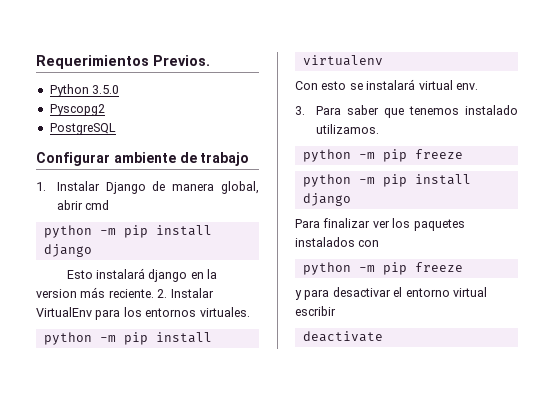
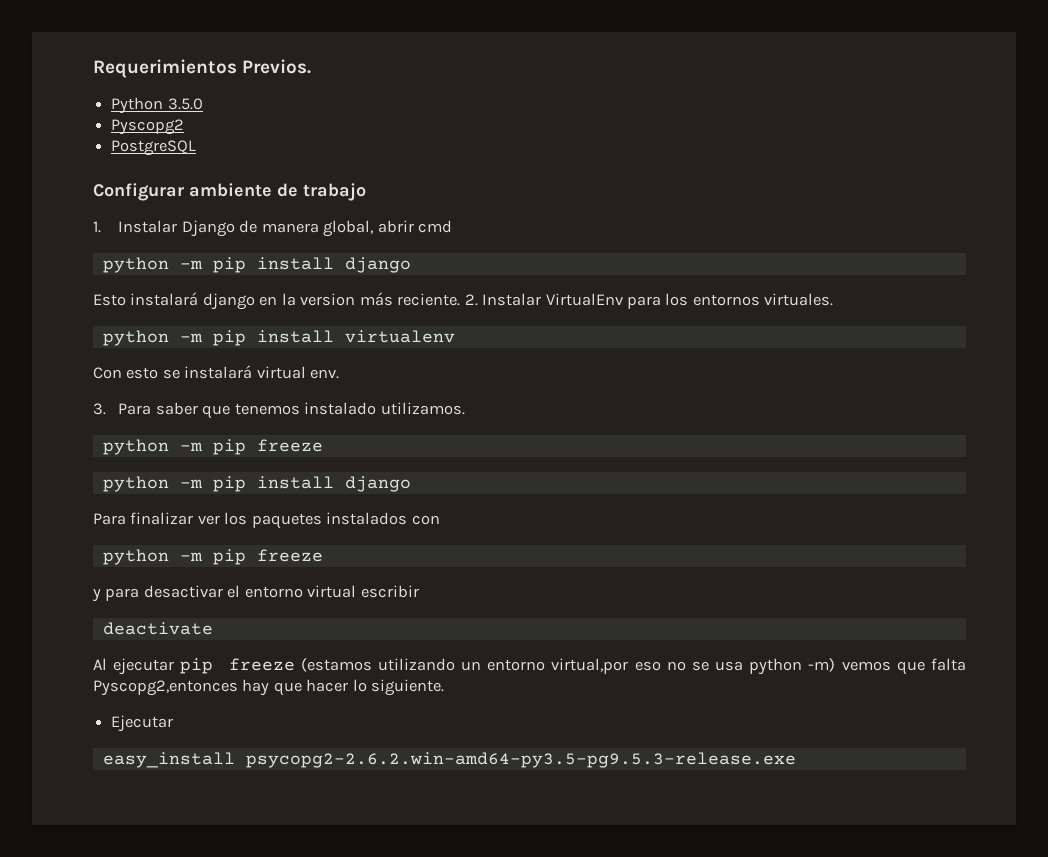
(383, 336) none -> [93,658,966,675] [93,679,445,696] [111,715,174,732] [102,752,796,768] // Al ejecutar pip freeze (estamos utilizando un entorno virtual,por eso no se usa python -m) vemos que falta Pyscopg2,entonces hay que hacer lo siguiente. // Ejecutar // easy_install psycopg2-2.6.2.win-amd64-py3.5-pg9.5.3-release.exe

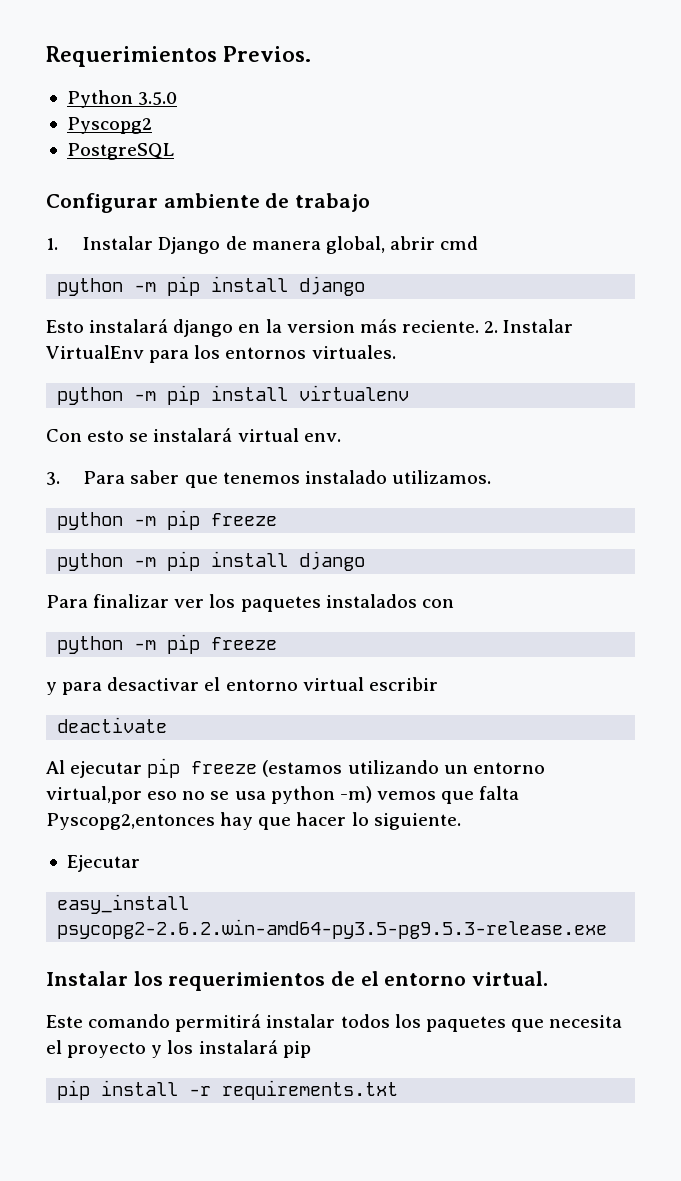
(796, 760) none -> [46,971,549,991] [46,1014,623,1032] [46,1040,311,1058] [57,1080,399,1100] // Instalar los requerimientos de el entorno virtual. // Este comando permitirá instalar todos los paquetes que necesita el proyecto y los instalará pip // pip install -r requirements.txt

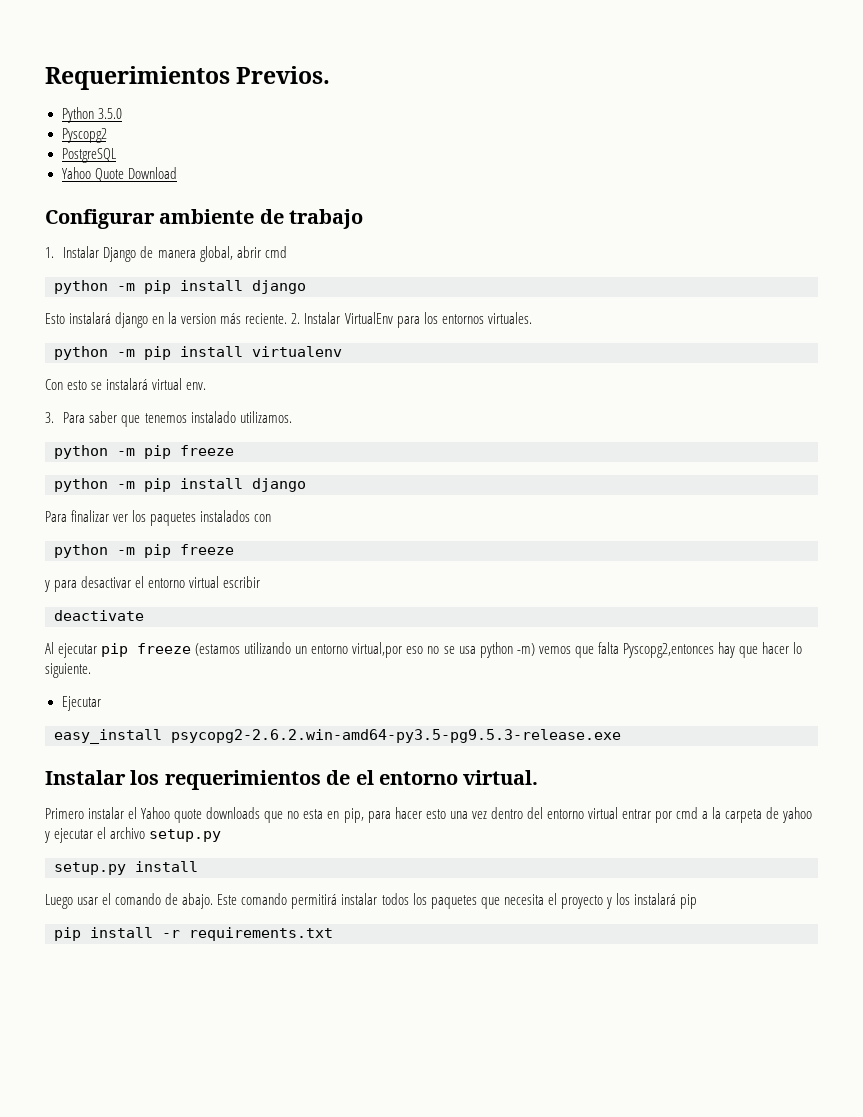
(174, 151) none -> [61,167,177,182] // Yahoo Quote Download
(549, 978) none -> [45,807,813,823] [44,827,222,843] [54,861,198,875] [45,893,214,909] Primero instalar el Yahoo quote downloads que no esta en pip, para hacer esto una vez dentro del entorno virtual entrar por cmd a la carpeta de yahoo y ejecutar el archivo setup.py // setup.py install // Luego usar el comando de abajo.

